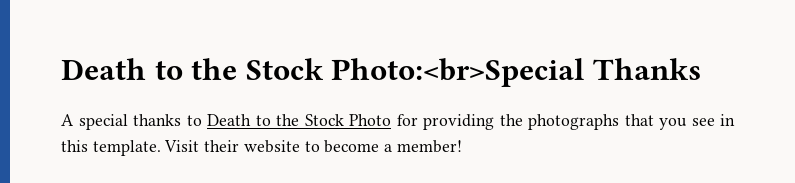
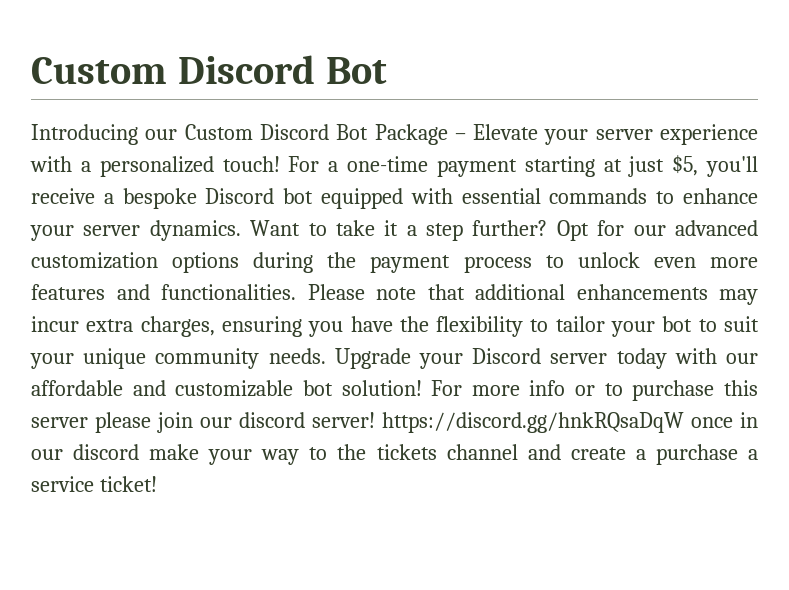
[61,58,701,87] [61,114,735,130] [61,140,462,156] Death to the Stock Photo:<br>Special Thanks // A special thanks to Death to the Stock Photo for providing the photographs that you see in this template. Visit their website to become a member! -> [31,55,387,84] [31,124,758,145] [30,155,759,177] [31,188,758,209] [30,220,758,241] [31,252,758,273] [31,284,758,305] [31,316,759,337] [30,348,759,369] [31,380,758,401] [31,412,758,433] [31,444,759,465] [31,476,157,492] Custom Discord Bot // Introducing our Custom Discord Bot Package – Elevate your server experience with a personalized touch! For a one-time payment starting at just $5, you'll receive a bespoke Discord bot equipped with essential commands to enhance your server dynamics. Want to take it a step further? Opt for our advanced customization options during the payment process to unlock even more features and functionalities. Please note that additional enhancements may incur extra charges, ensuring you have the flexibility to tailor your bot to suit your unique community needs. Upgrade your Discord server today with our affordable and customizable bot solution! For more info or to purchase this server please join our discord server! https://discord.gg/hnkRQsaDqW once in our discord make your way to the tickets channel and create a purchase a service ticket!

